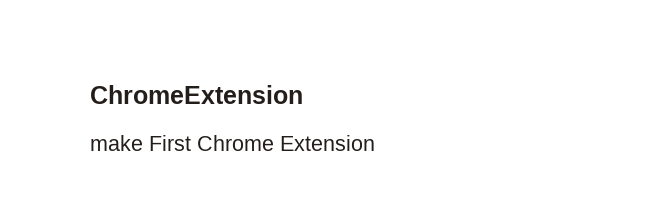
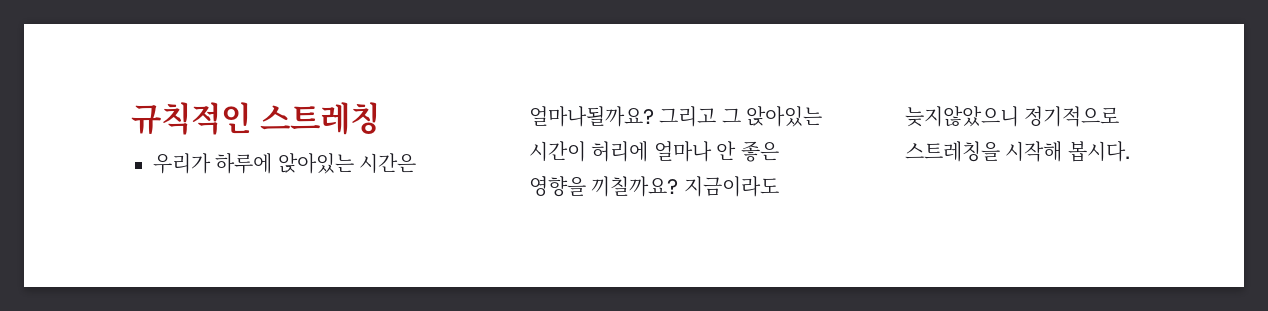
[90,85,303,104] [90,135,375,151] ChromeExtension // make First Chrome Extension -> [131,102,380,135] [153,153,417,174] [529,106,823,127] [529,141,779,162] [529,176,779,197] [905,106,1120,127] [905,141,1130,162] 규칙적인 스트레칭 // 우리가 하루에 앉아있는 시간은 얼마나될까요? 그리고 그 앉아있는 시간이 허리에 얼마나 안 좋은 영향을 끼칠까요? 지금이라도 늦지않았으니 정기적으로 스트레칭을 시작해 봅시다.

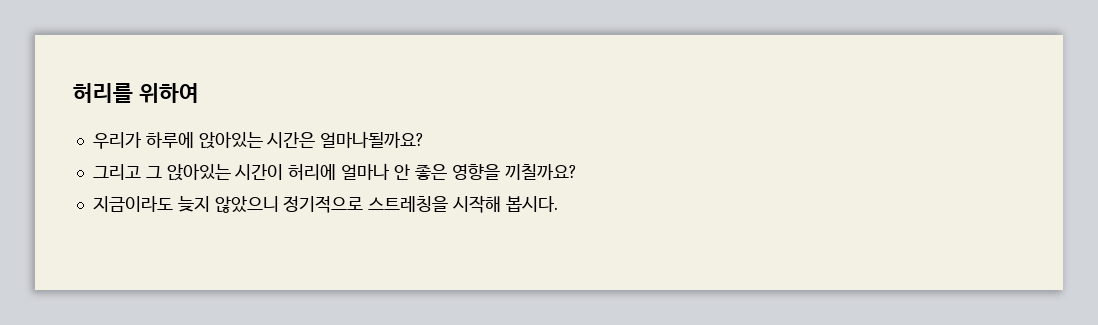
[131,102,380,135] 규칙적인 스트레칭 -> [73,83,199,103] 허리를 위하여
(654, 116) none -> (425, 139) //
[683,176,779,197] [905,106,1019,127] 지금이라도 늦지않았으니 -> [92,196,279,213] // 지금이라도 늦지 않았으니

